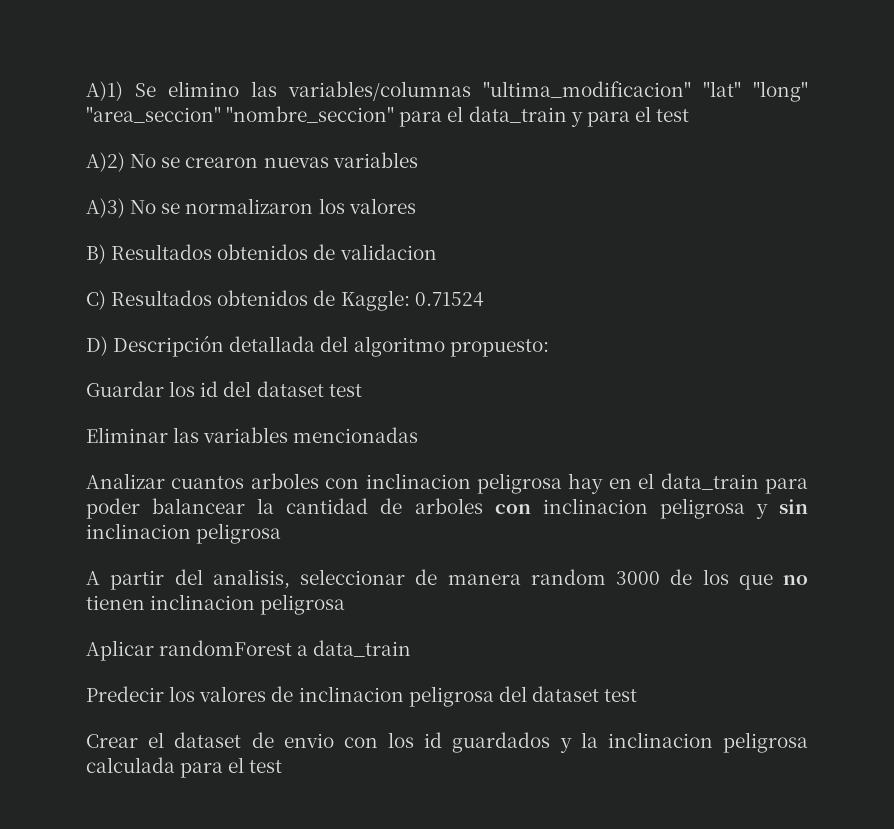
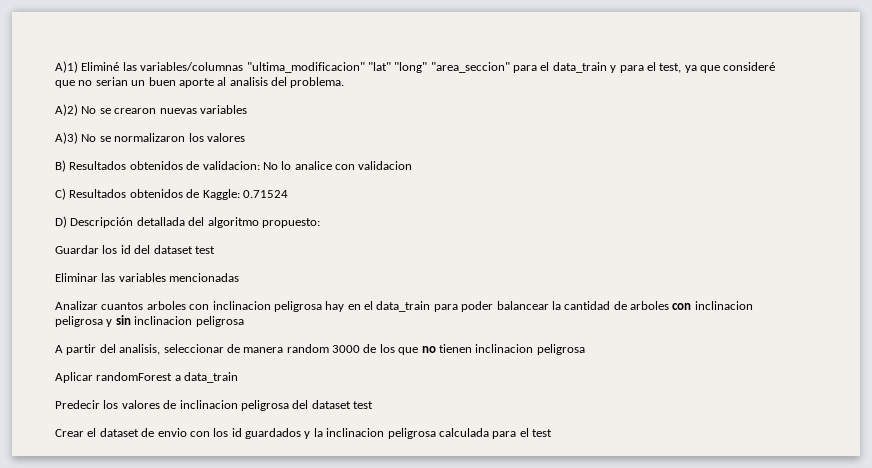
[135,81,239,97] Se elimino -> [81,62,120,71] Eliminé
[226,106,395,123] "nombre_seccion" -> (510, 67) none
[656,109,690,122] test -> [659,62,776,73] [55,77,345,88] test, ya que consideré que no serian un buen aporte al analisis del problema.
(336, 252) none -> [202,161,355,170] validacion: No lo analice con

